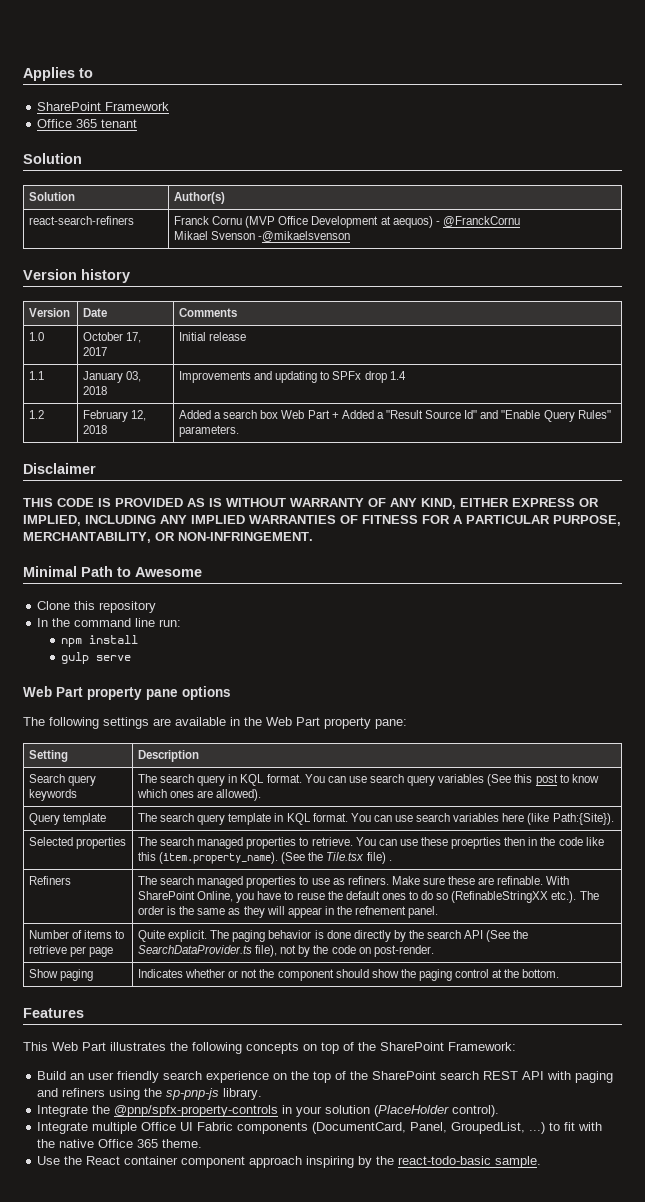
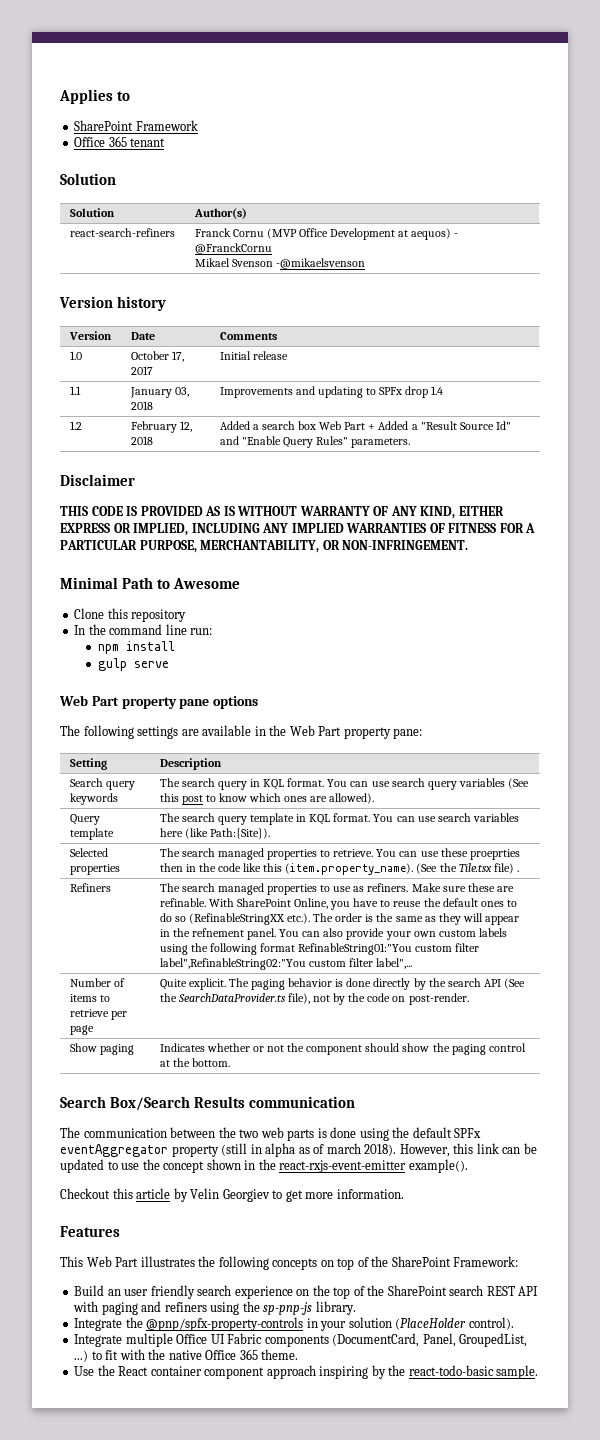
(439, 912) none -> [279,928,507,940] [159,943,480,955] [159,958,413,970] You can also provide your own custom labels using the following format RefinableString01:"You custom filter label",RefinableString02:"You custom filter label",...
(560, 973) none -> [60,1096,356,1111] [60,1127,482,1141] [60,1143,537,1157] [60,1159,468,1173] [60,1188,404,1202] // Search Box/Search Results communication // The communication between the two web parts is done using the default SPFx eventAggregator property (still in alpha as of march 2018). However, this link can be updated to use the concept shown in the react-rxjs-event-emitter example(). // Checkout this article by Velin Georgiev to get more information.

